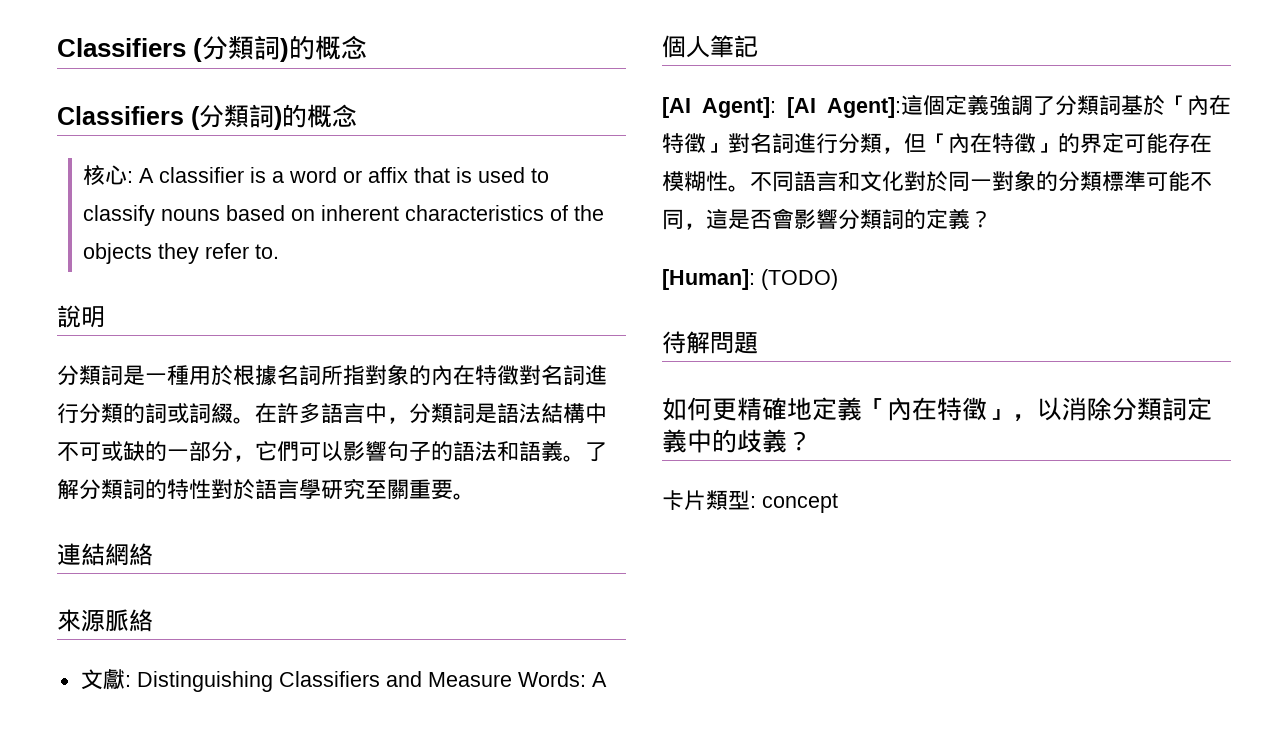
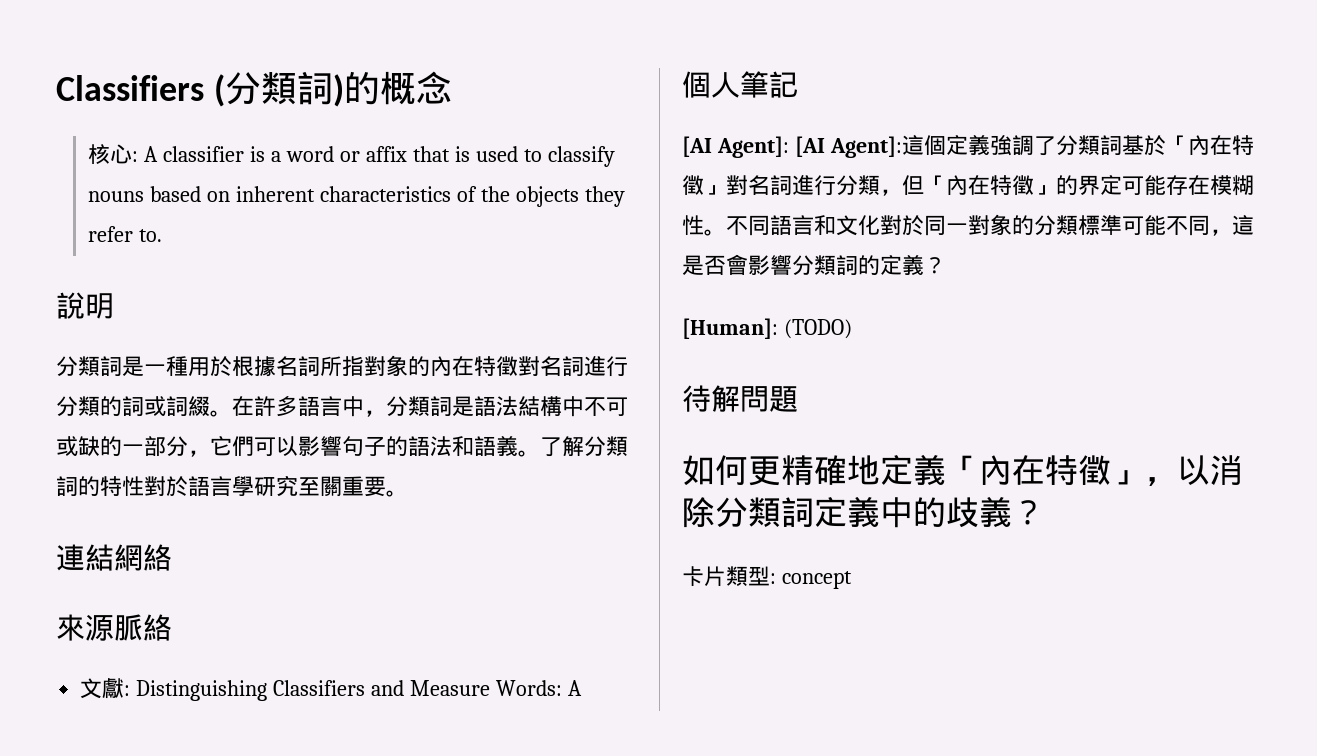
[57,35,368,62] [57,104,357,130] Classifiers (分類詞)的概念 // Classifiers (分類詞)的概念 -> [56,71,452,107] Classifiers (分類詞)的概念

